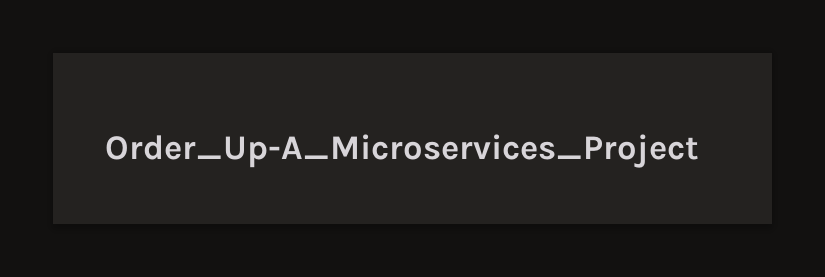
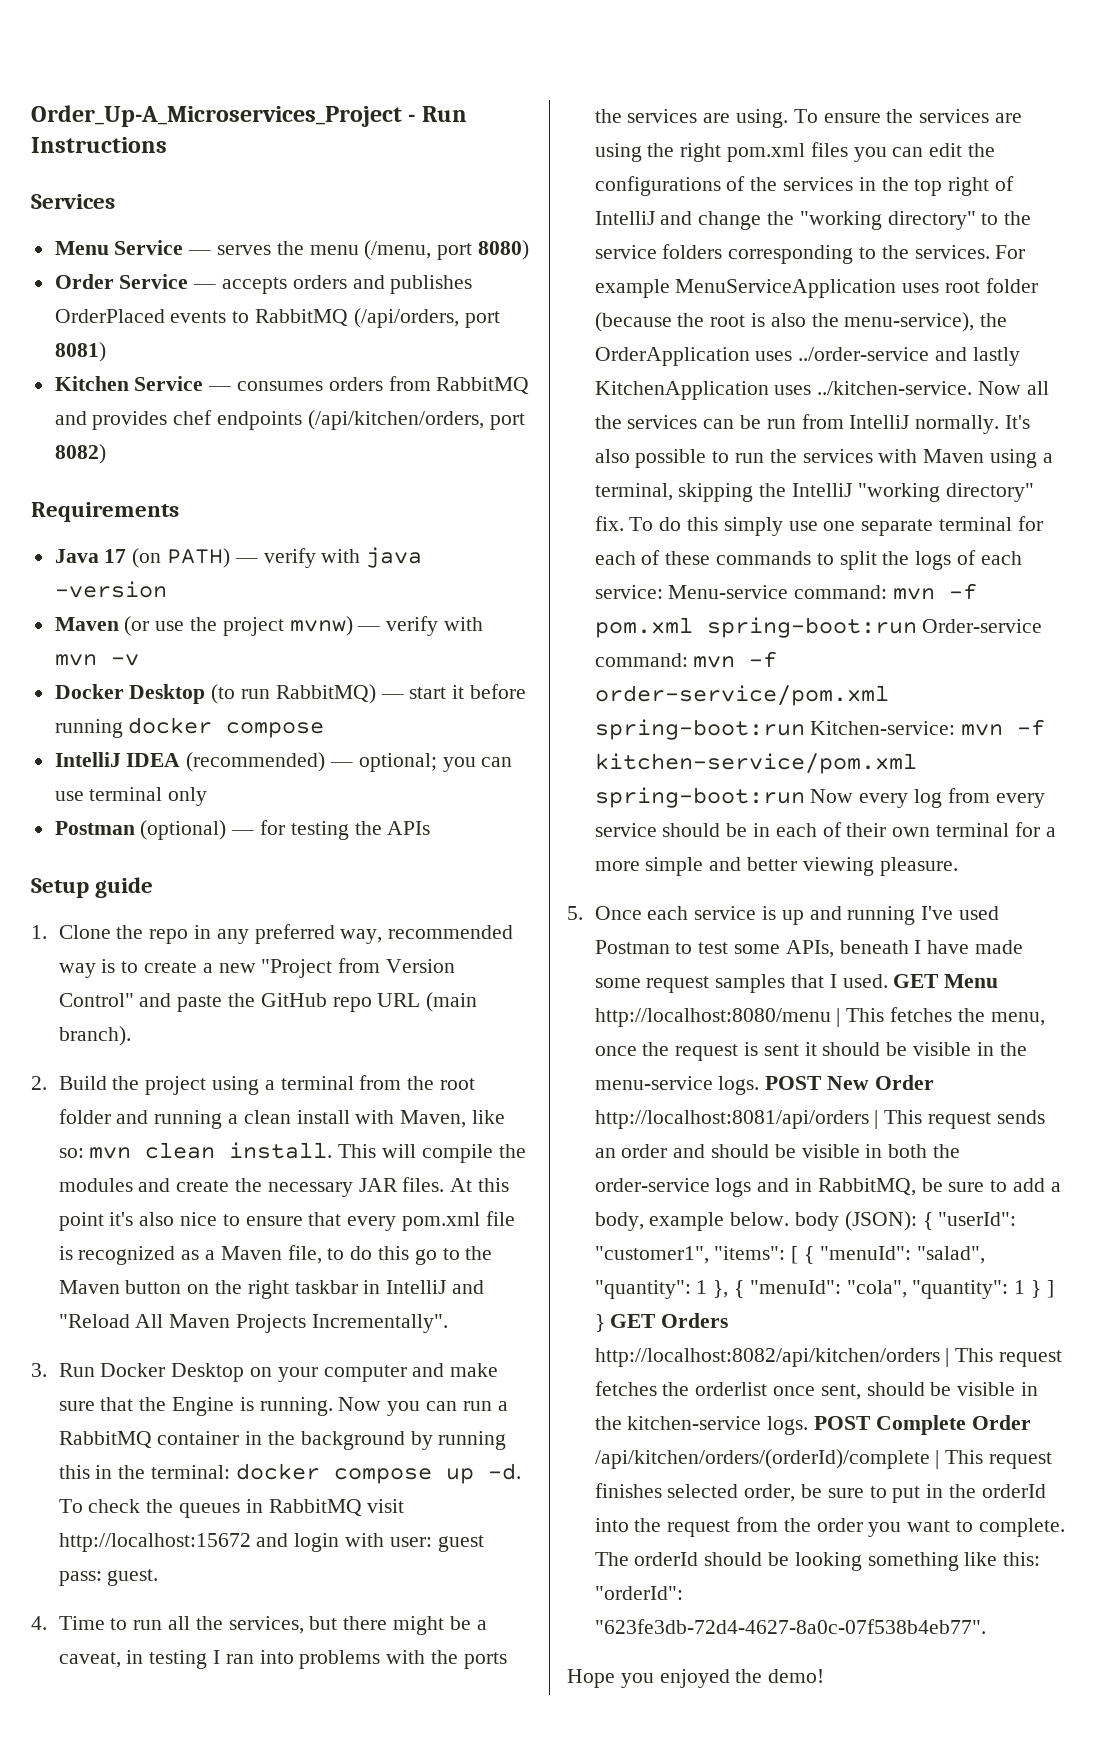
(699, 151) none -> [408,106,467,122] [31,137,167,153] [31,194,115,209] [54,240,530,260] [54,274,473,294] [54,308,500,328] [54,342,106,362] [54,376,530,394] [54,410,525,430] [54,444,106,464] [31,502,179,522] [54,547,423,568] [54,581,167,598] [54,616,484,636] [54,654,139,666] [54,684,527,704] [54,717,325,738] [54,752,513,772] [54,787,208,806] [54,820,431,840] [31,877,154,898] [31,924,514,944] [58,958,455,978] [58,992,478,1012] [58,1026,131,1046] [31,1075,475,1095] [58,1109,505,1129] [58,1142,526,1163] [58,1177,509,1197] [58,1211,515,1231] [58,1245,493,1265] [58,1280,484,1299] [58,1314,448,1333] [31,1363,499,1382] [58,1397,508,1416] [58,1431,507,1450] [58,1463,521,1484] [58,1499,405,1518] [58,1533,484,1552] [58,1569,159,1586] [31,1616,487,1635] [58,1650,507,1669] [594,109,1022,128] [594,142,995,162] [594,176,1014,196] [594,211,1032,230] [594,244,1026,264] [594,278,1038,298] [594,312,1008,332] [594,347,1020,366] [594,381,1049,400] [594,414,1030,434] [594,449,1053,468] [594,483,1034,502] [594,516,1043,536] [594,550,1022,570] [594,583,977,600] [594,617,1043,638] [594,651,778,668] [594,685,889,706] [594,719,1046,740] [594,753,917,774] [594,787,1045,808] [594,822,1056,837] [594,857,958,876] [567,906,999,925] [594,940,1023,958] [594,974,999,993] [594,1007,1045,1027] [594,1042,1027,1061] [594,1075,934,1095] [594,1110,1045,1129] [594,1144,960,1158] [594,1178,1061,1197] [594,1211,1017,1231] [594,1246,985,1264] [594,1280,1054,1299] [594,1313,729,1332] [594,1348,1062,1367] [594,1381,1038,1400] [594,1415,1031,1435] [594,1449,1052,1469] [594,1483,1046,1503] [594,1517,1065,1537] [594,1552,1041,1571] [594,1586,683,1600] [594,1619,986,1634] [567,1669,825,1688] - Run Instructions // Services // Menu Service — serves the menu (/menu, port 8080) // Order Service — accepts orders and publishes OrderPlaced events to RabbitMQ (/api/orders, port 8081) // Kitchen Service — consumes orders from RabbitMQ and provides chef endpoints (/api/kitchen/orders, port 8082) // Requirements // Java 17 (on PATH) — verify with java -version // Maven (or use the project mvnw) — verify with mvn -v // Docker Desktop (to run RabbitMQ) — start it before running docker compose // IntelliJ IDEA (recommended) — optional; you can use terminal only // Postman (optional) — for testing the APIs // Setup guide // 1. Clone the repo in any preferred way, recommended way is to create a new "Project from Version Control" and paste the GitHub repo URL (main branch). // 2. Build the project using a terminal from the root folder and running a clean install with Maven, like so: mvn clean install. This will compile the modules and create the necessary JAR files. At this point it's also nice to ensure that every pom.xml file is recognized as a Maven file, to do this go to the Maven button on the right taskbar in IntelliJ and "Reload All Maven Projects Incrementally". // 3. Run Docker Desktop on your computer and make sure that the Engine is running. Now you can run a RabbitMQ container in the background by running this in the terminal: docker compose up -d. To check the queues in RabbitMQ visit http://localhost:15672 and login with user: guest pass: guest. // 4. Time to run all the services, but there might be a caveat, in testing I ran into problems with the ports the services are using. To ensure the services are using the right pom.xml files you can edit the configurations of the services in the top right of IntelliJ and change the "working directory" to the service folders corresponding to the services. For example MenuServiceApplication uses root folder (because the root is also the menu-service), the OrderApplication uses ../order-service and lastly KitchenApplication uses ../kitchen-service. Now all the services can be run from IntelliJ normally. It's also possible to run the services with Maven using a terminal, skipping the IntelliJ "working directory" fix. To do this simply use one separate terminal for each of these commands to split the logs of each service: Menu-service command: mvn -f pom.xml spring-boot:run Order-service command: mvn -f order-service/pom.xml spring-boot:run Kitchen-service: mvn -f kitchen-service/pom.xml spring-boot:run Now every log from every service should be in each of their own terminal for a more simple and better viewing pleasure. // 5. Once each service is up and running I've used Postman to test some APIs, beneath I have made some request samples that I used. GET Menu http://localhost:8080/menu | This fetches the menu, once the request is sent it should be visible in the menu-service logs. POST New Order http://localhost:8081/api/orders | This request sends an order and should be visible in both the order-service logs and in RabbitMQ, be sure to add a body, example below. body (JSON): { "userId": "customer1", "items": [ { "menuId": "salad", "quantity": 1 }, { "menuId": "cola", "quantity": 1 } ] } GET Orders http://localhost:8082/api/kitchen/orders | This request fetches the orderlist once sent, should be visible in the kitchen-service logs. POST Complete Order /api/kitchen/orders/(orderId)/complete | This request finishes selected order, be sure to put in the orderId into the request from the order you want to complete. The orderId should be looking something like this: "orderId": "623fe3db-72d4-4627-8a0c-07f538b4eb77". // Hope you enjoyed the demo!

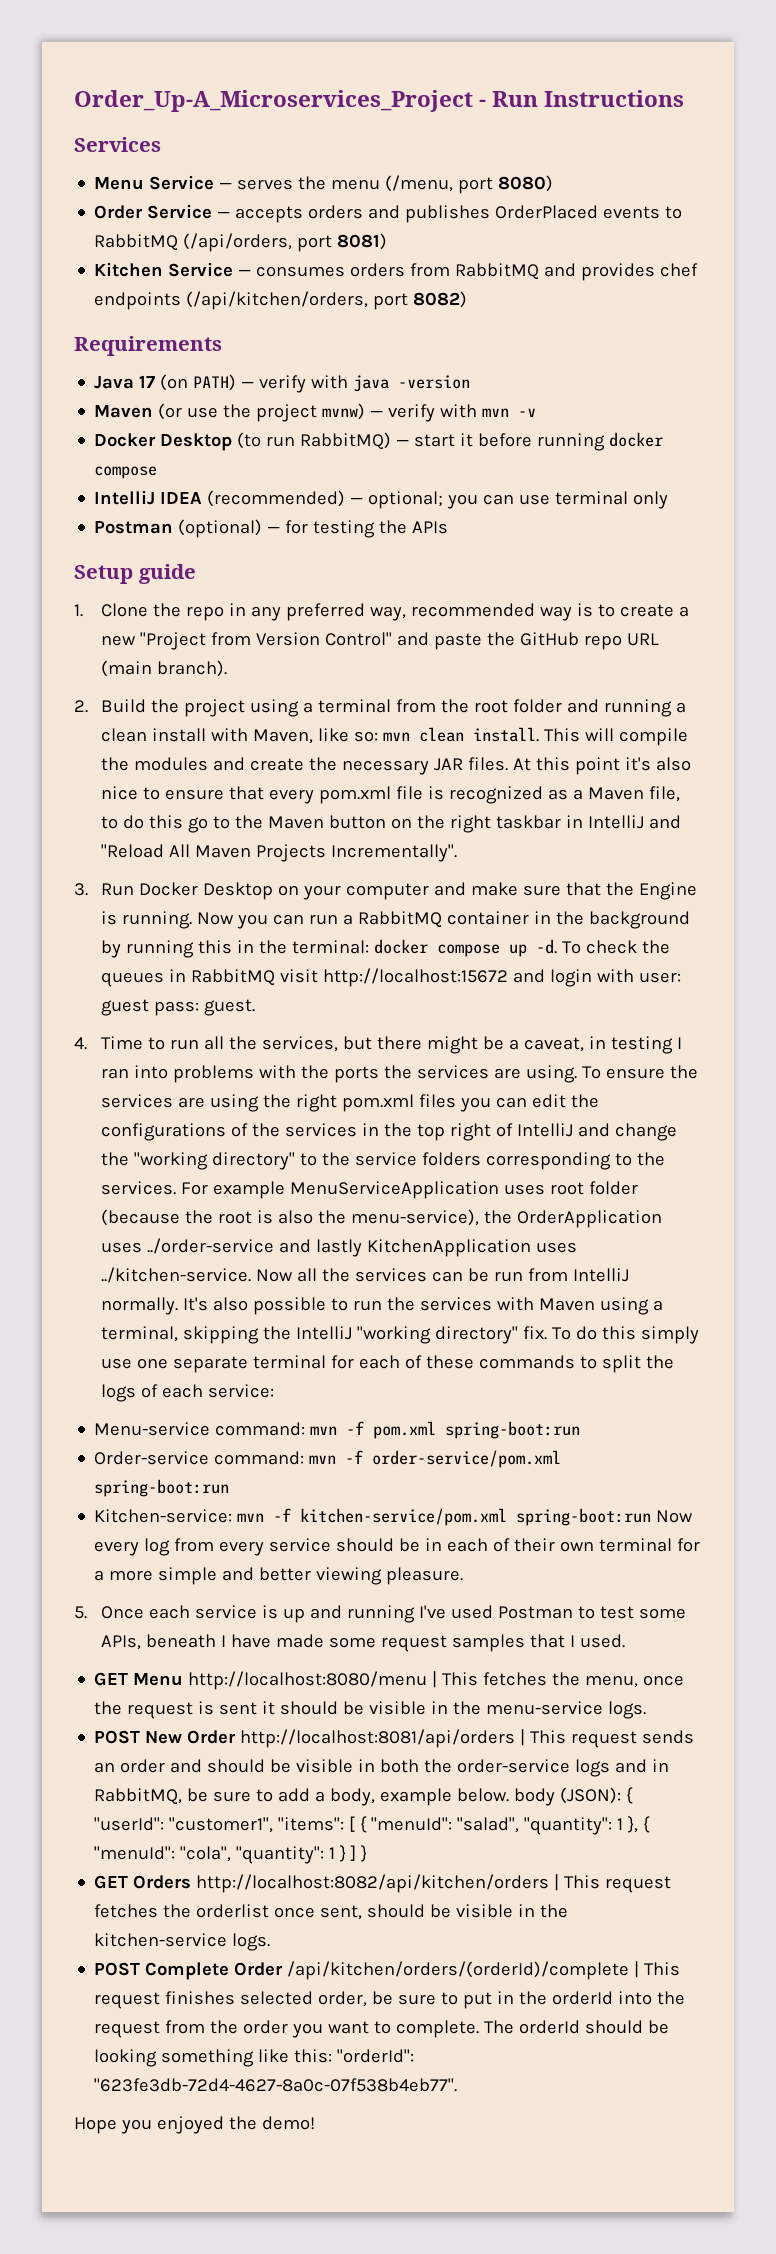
(663, 592) none -> (275, 1391) //
(917, 627) none -> (581, 1430) //
(805, 729) none -> (230, 1488) //
(888, 981) none -> (626, 1641) //
(760, 1085) none -> (647, 1710) //
(605, 1323) none -> (368, 1853) //
(809, 1425) none -> (271, 1942) //

